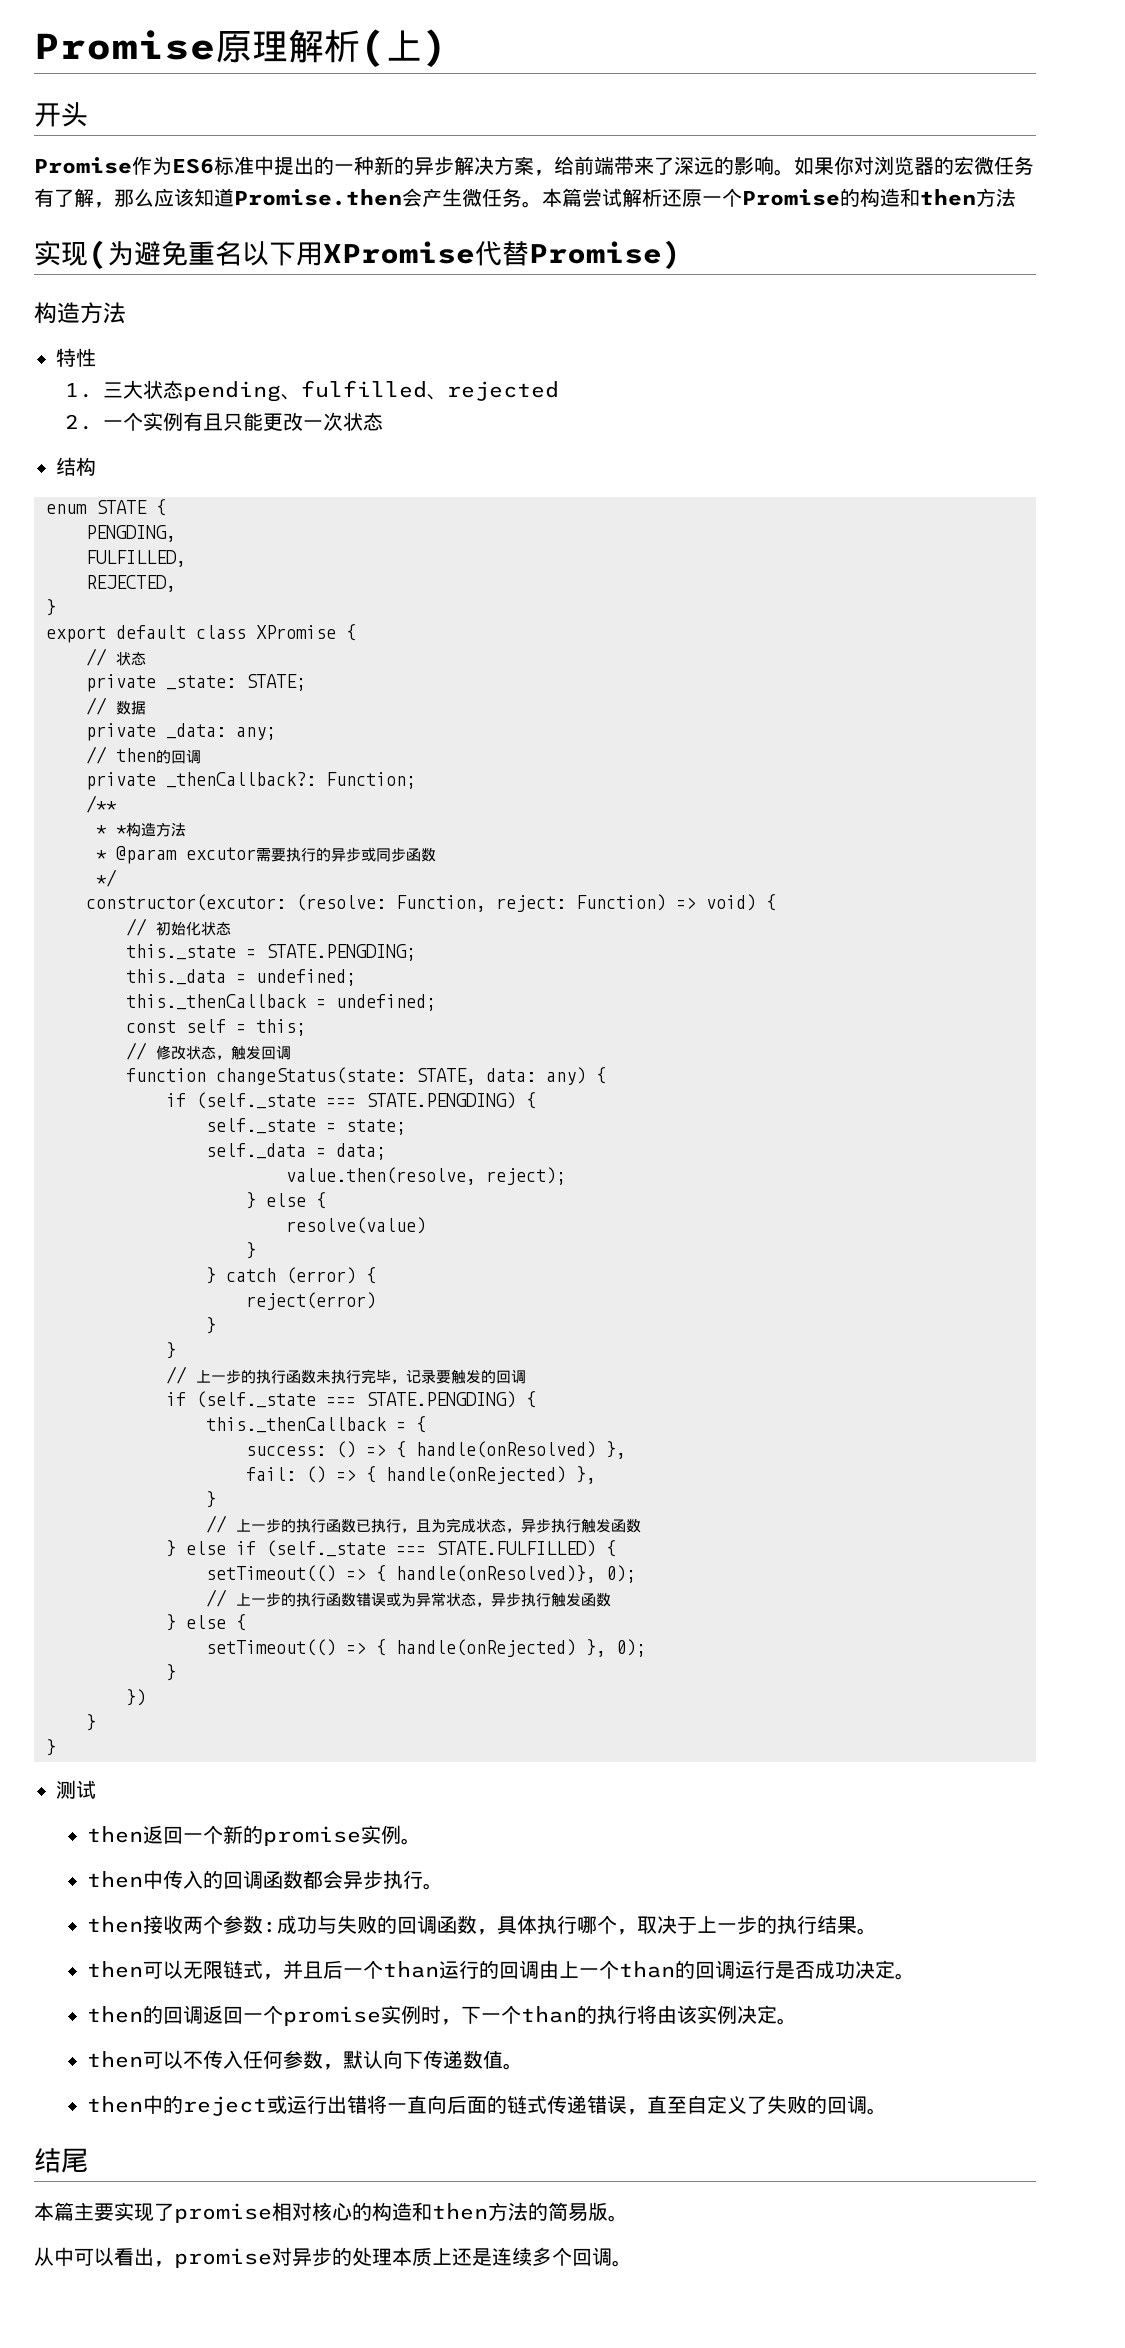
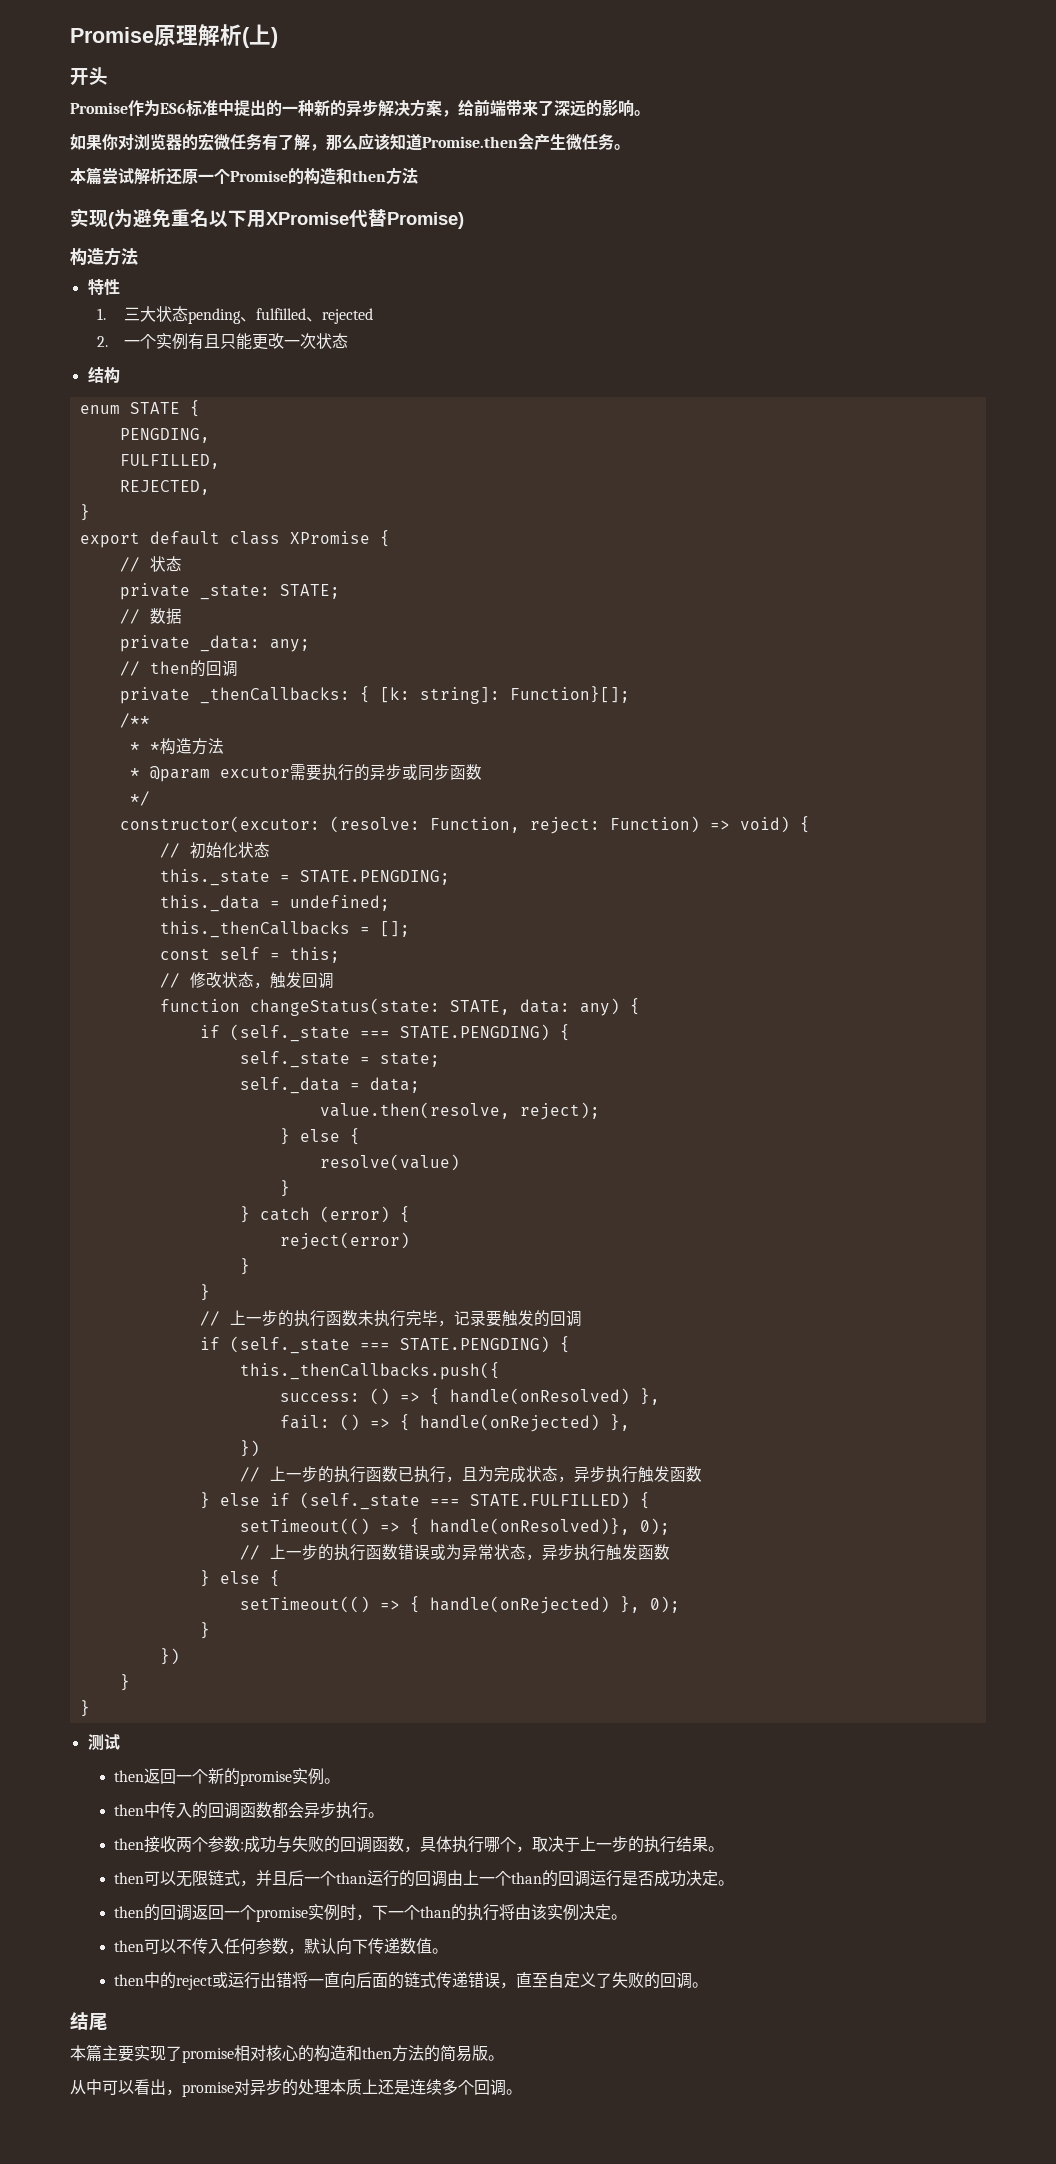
(794, 172) none -> (650, 113) //
(542, 204) none -> (630, 147) //
[166,772,416,789] _thenCallback?: Function; -> [199,686,630,704] _thenCallbacks: { [k: string]: Function}[];
[126,994,436,1011] this._thenCallback = undefined; -> [159,921,410,938] this._thenCallbacks = [];
[206,1416,426,1433] this._thenCallback = { -> [239,1362,500,1380] this._thenCallbacks.push({
[206,1491,216,1508] } -> [239,1440,260,1457] })

